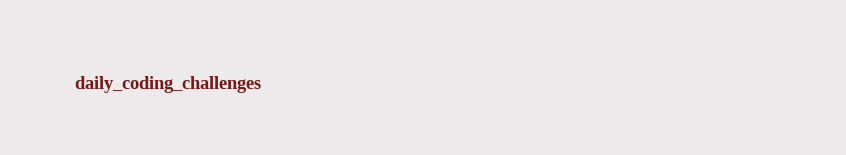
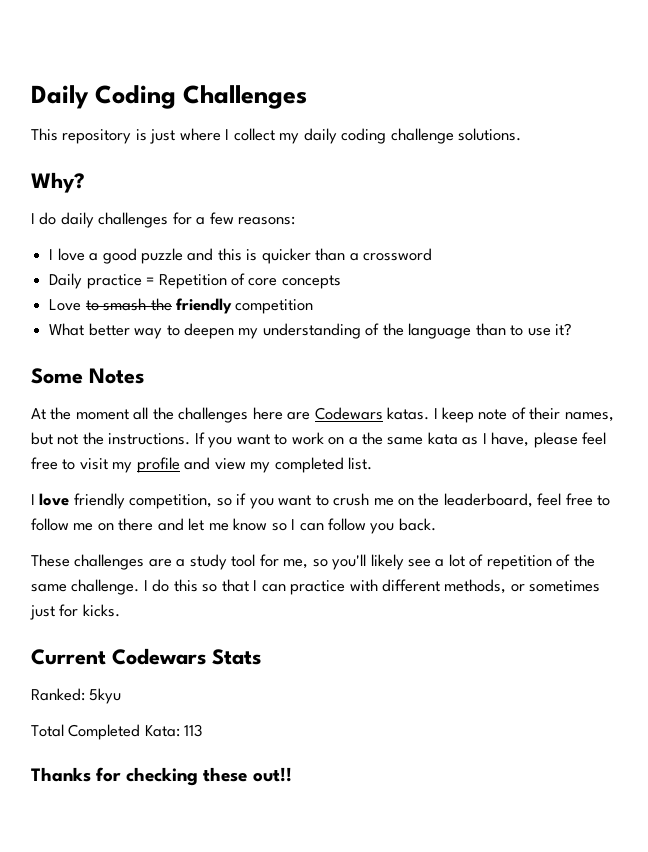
[75,76,261,93] daily_coding_challenges -> [31,85,308,109] [31,128,522,144] [31,172,85,193] [31,212,296,228] [49,248,433,264] [49,273,341,289] [49,298,314,314] [49,323,573,339] [31,368,144,384] [31,407,614,423] [31,432,607,448] [31,457,373,473] [31,493,611,509] [31,518,436,534] [31,554,595,570] [31,579,601,595] [30,604,120,620] [31,648,261,665] [31,688,122,704] [31,724,204,740] [31,767,292,786] Daily Coding Challenges // This repository is just where I collect my daily coding challenge solutions. // Why? // I do daily challenges for a few reasons: // I love a good puzzle and this is quicker than a crossword // Daily practice = Repetition of core concepts // Love to smash the friendly competition // What better way to deepen my understanding of the language than to use it? // Some Notes // At the moment all the challenges here are Codewars katas. I keep note of their names, but not the instructions. If you want to work on a the same kata as I have, please feel free to visit my profile and view my completed list. // I love friendly competition, so if you want to crush me on the leaderboard, feel free to follow me on there and let me know so I can follow you back. // These challenges are a study tool for me, so you'll likely see a lot of repetition of the same challenge. I do this so that I can practice with different methods, or sometimes just for kicks. // Current Codewars Stats // Ranked: 5kyu // Total Completed Kata: 113 // Thanks for checking these out!!

